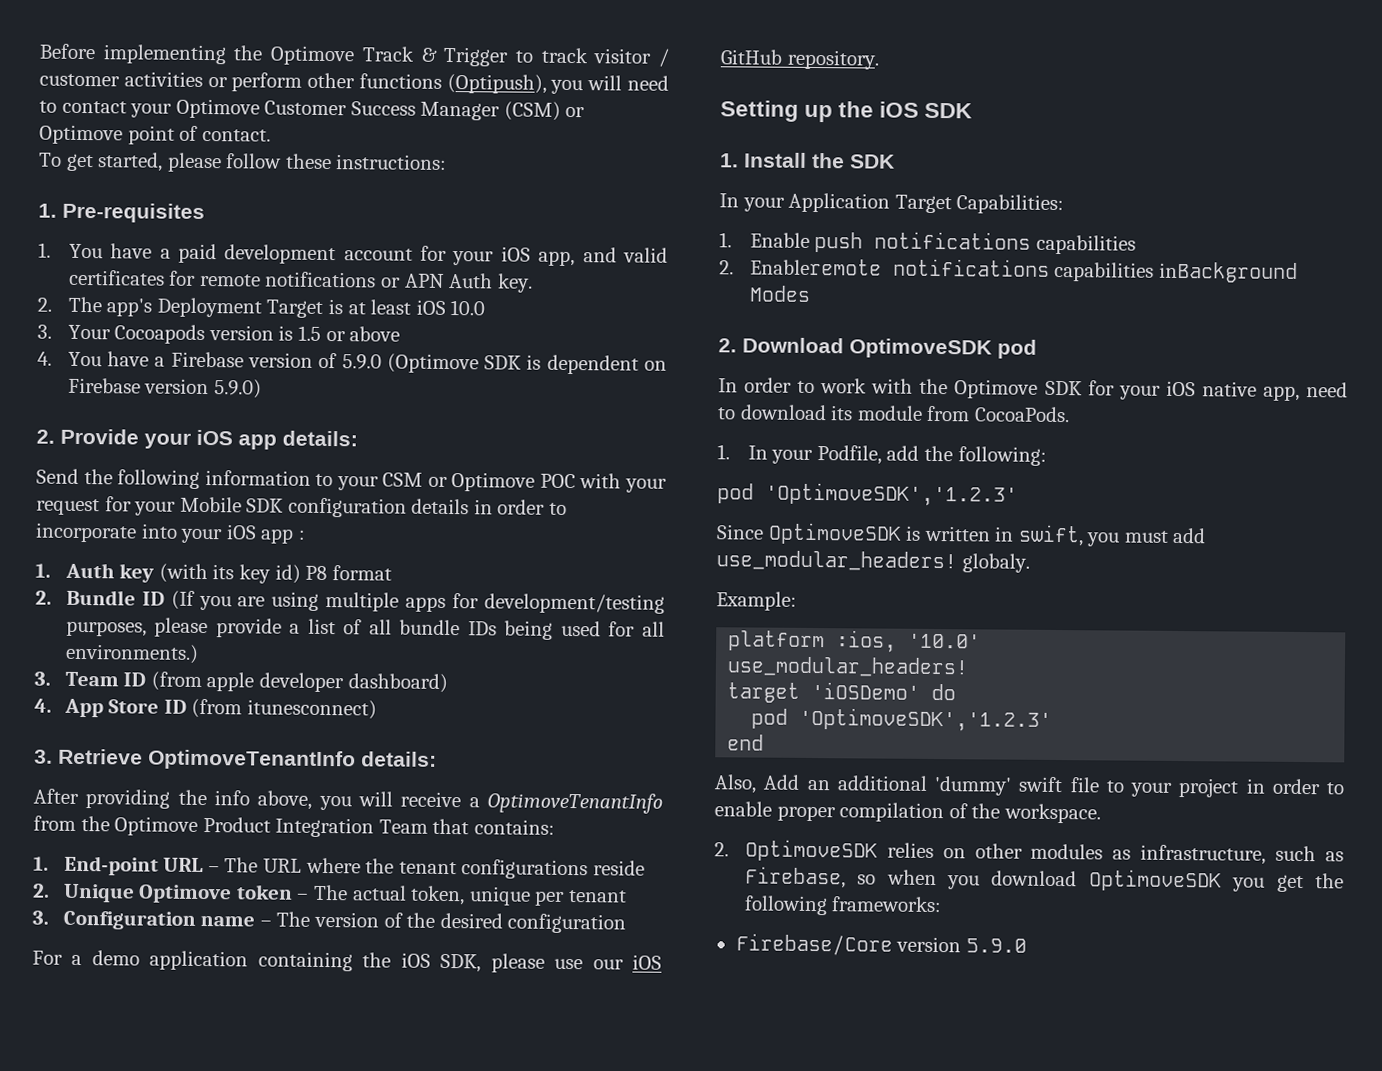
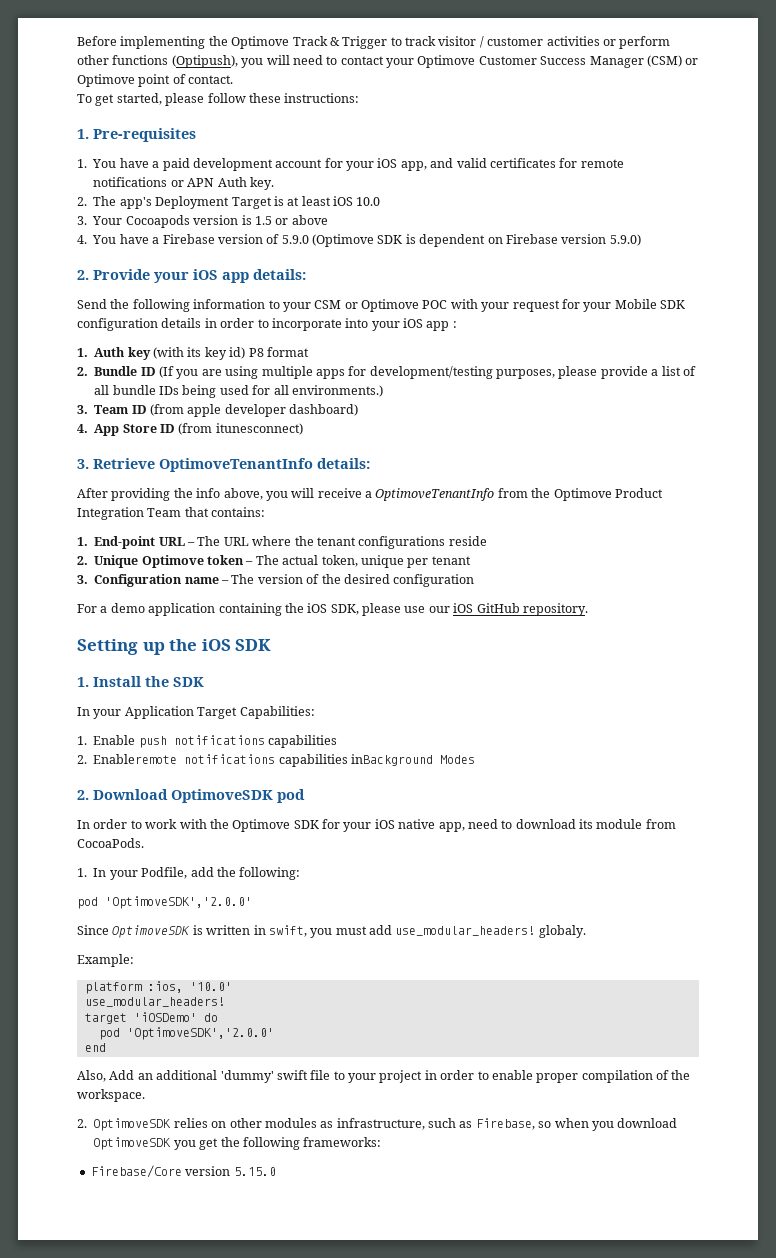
[765,482,1018,507] 'OptimoveSDK','1.2.3' -> [105,896,252,909] 'OptimoveSDK','2.0.0'
[799,707,1053,732] 'OptimoveSDK','1.2.3' -> [126,1027,274,1040] 'OptimoveSDK','2.0.0'
[965,938,1027,953] 5.9.0 -> [233,1167,276,1176] 5.15.0

